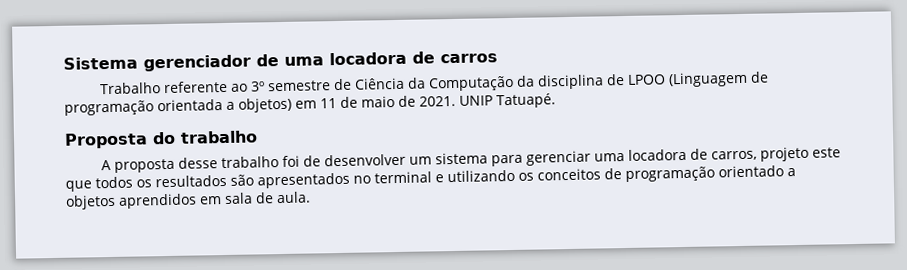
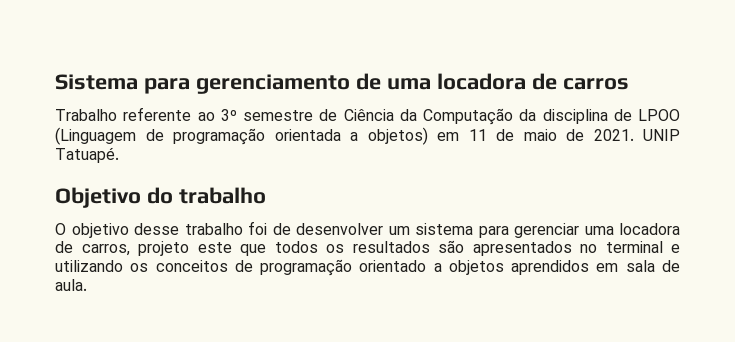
[143,54,251,72] gerenciador -> [143,74,350,94] para gerenciamento
[64,132,148,149] Proposta -> [55,187,141,208] Objetivo
[100,158,175,173] A proposta -> [55,223,129,238] O objetivo

